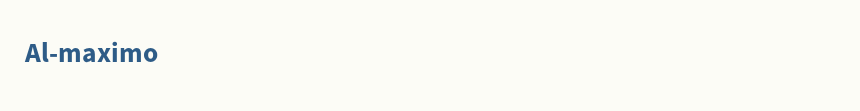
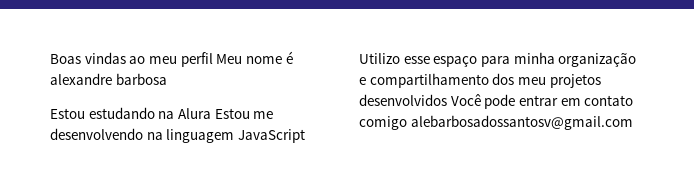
[24,41,158,63] Al-maximo -> [50,51,293,67] [50,73,167,85] [50,107,274,119] [50,128,305,143] [359,52,637,67] [359,73,601,88] [359,94,634,109] [359,115,633,130] Boas vindas ao meu perfil Meu nome é alexandre barbosa // Estou estudando na Alura Estou me desenvolvendo na linguagem JavaScript Utilizo esse espaço para minha organização e compartilhamento dos meu projetos desenvolvidos Você pode entrar em contato comigo alebarbosadossantosv@gmail.com

